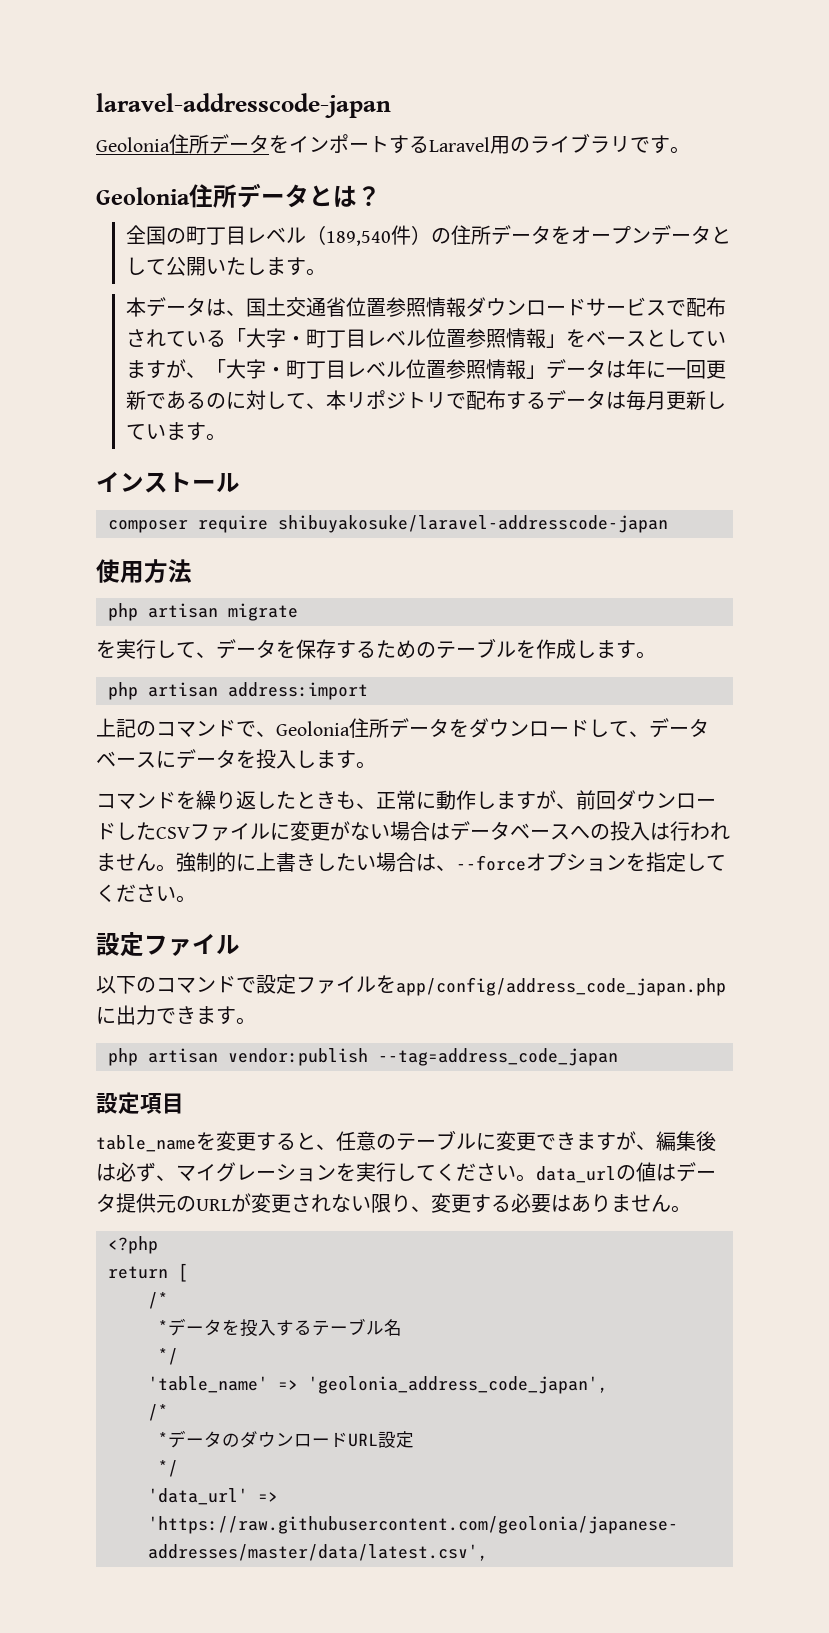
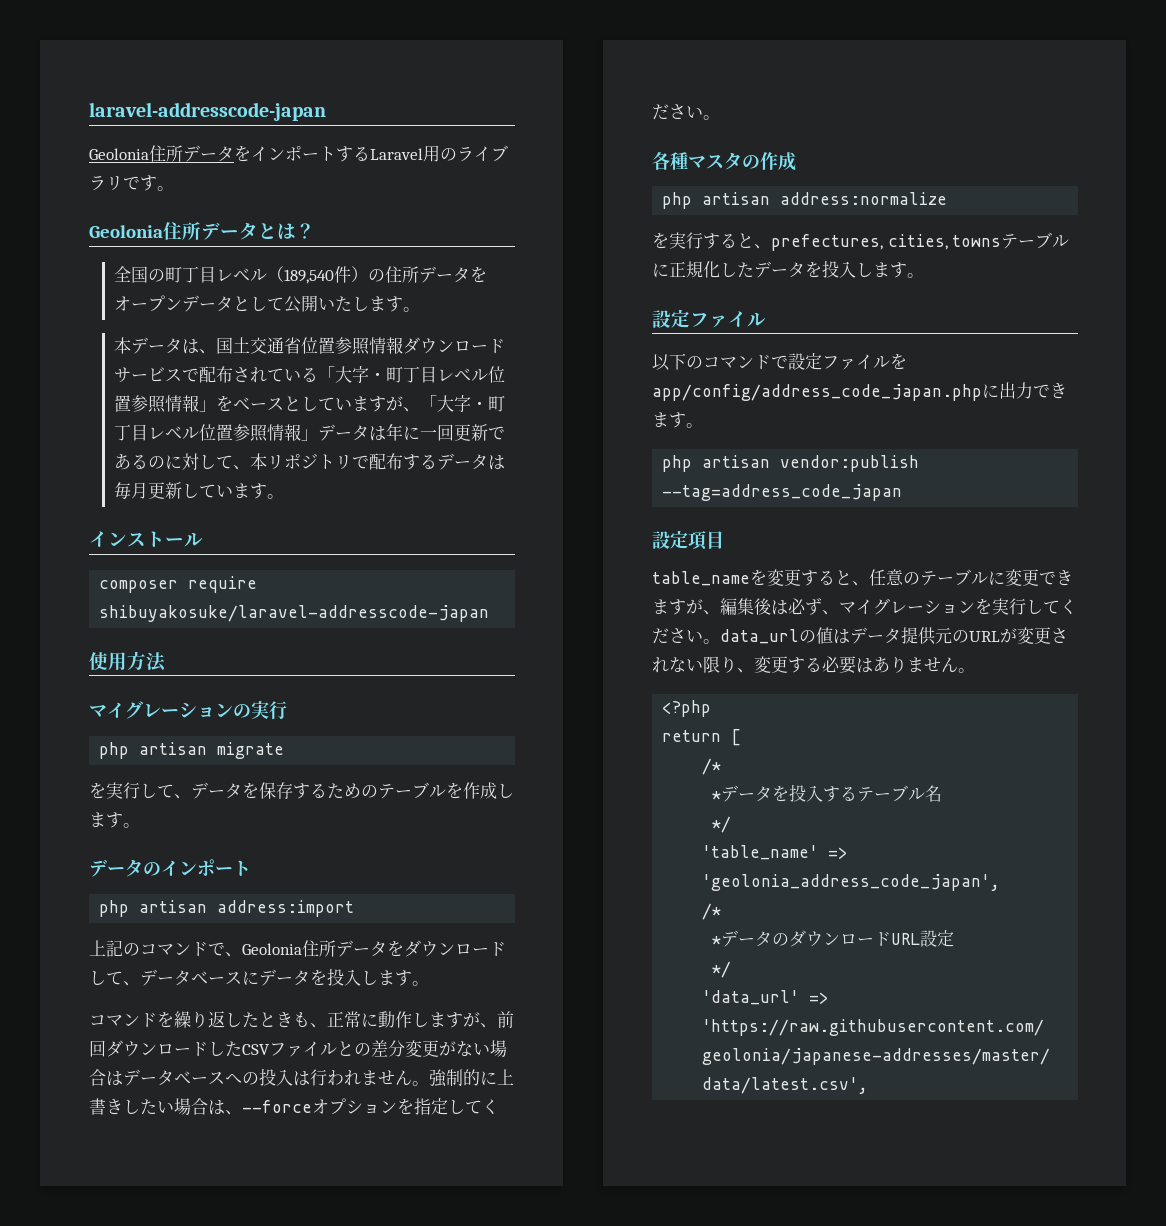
(192, 571) none -> [89,701,287,720] // マイグレーションの実行
(656, 655) none -> [89,859,251,877] // データのインポート
[270,823,290,840] に -> [337,1040,405,1057] との差分
(196, 899) none -> [652,151,796,171] [662,192,948,209] [652,232,1070,251] [652,260,924,278] // 各種マスタの作成 // php artisan address:normalize // を実行すると、prefectures, cities, townsテーブルに正規化したデータを投入します。

